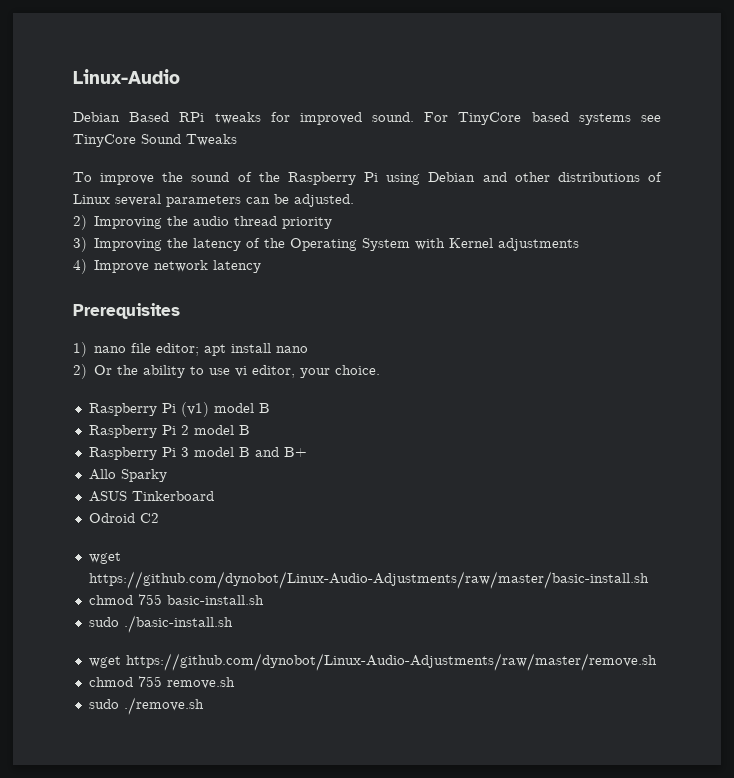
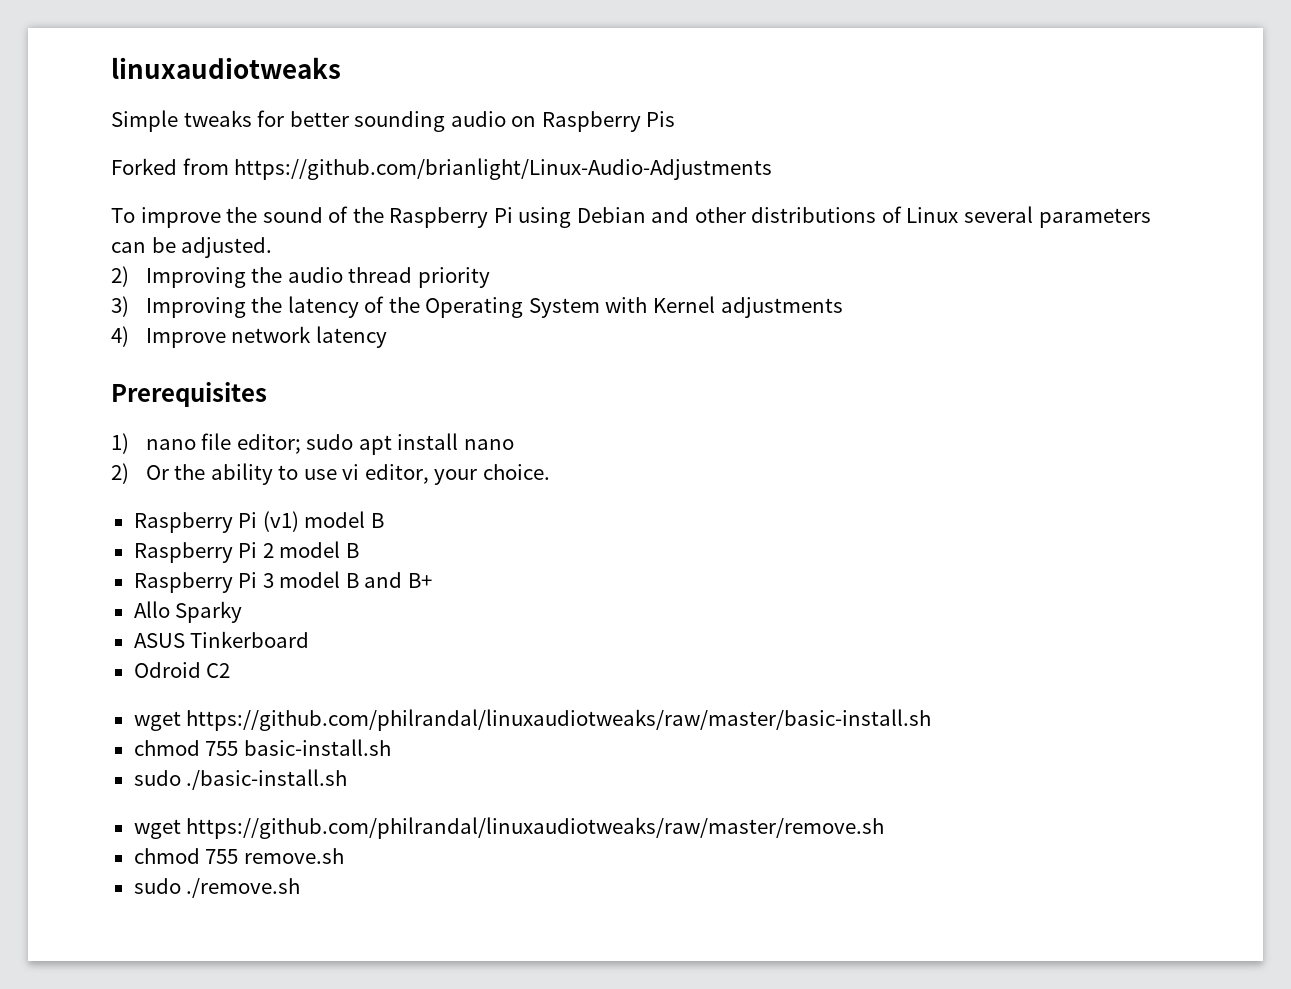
[73,69,180,84] [73,112,661,125] [73,134,237,147] Linux-Audio // Debian Based RPi tweaks for improved sound. For TinyCore based systems see TinyCore Sound Tweaks -> [111,57,341,79] [111,110,676,132] [111,158,773,180] linuxaudiotweaks // Simple tweaks for better sounding audio on Raspberry Pis // Forked from https://github.com/brianlight/Linux-Audio-Adjustments
(200, 349) none -> [306,434,354,450] sudo
[88,571,649,589] https://github.com/dynobot/Linux-Audio-Adjustments/raw/master/basic-install.sh -> [186,709,932,731] https://github.com/philrandal/linuxaudiotweaks/raw/master/basic-install.sh
[125,653,657,671] https://github.com/dynobot/Linux-Audio-Adjustments/raw/master/remove.sh -> [186,817,885,839] https://github.com/philrandal/linuxaudiotweaks/raw/master/remove.sh

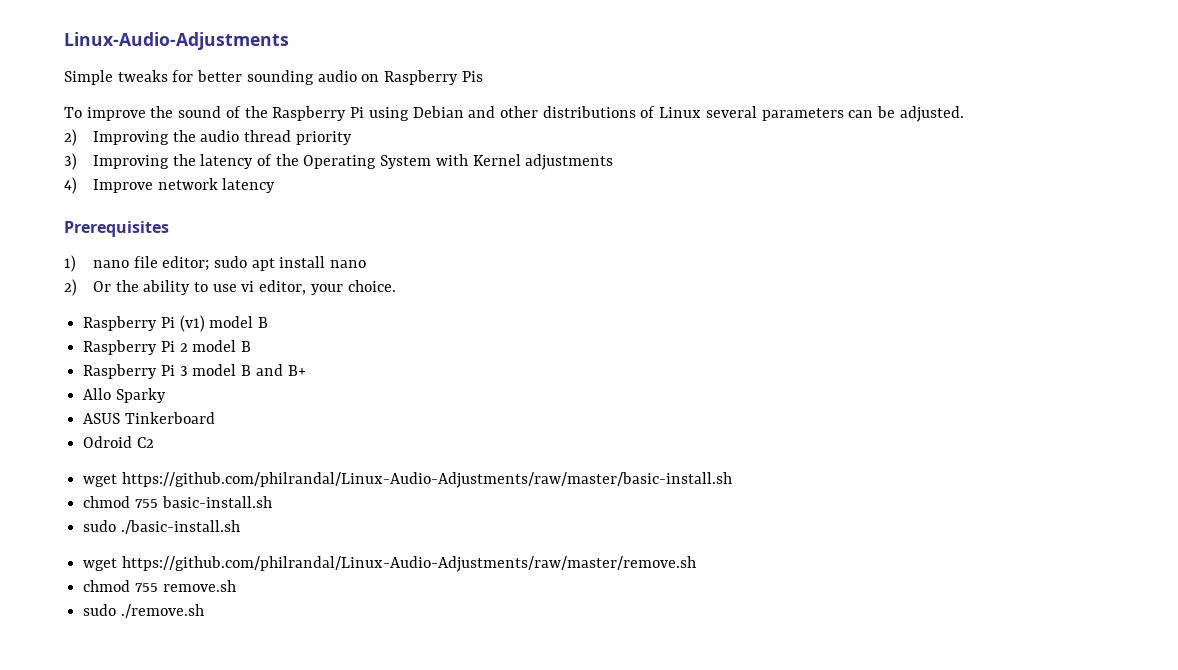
[111,57,341,79] linuxaudiotweaks -> [64,32,289,50] Linux-Audio-Adjustments
[111,158,773,180] // Forked from https://github.com/brianlight/Linux-Audio-Adjustments -> (483, 76) none
[186,709,932,731] https://github.com/philrandal/linuxaudiotweaks/raw/master/basic-install.sh -> [121,472,732,488] https://github.com/philrandal/Linux-Audio-Adjustments/raw/master/basic-install.sh
[186,817,885,839] https://github.com/philrandal/linuxaudiotweaks/raw/master/remove.sh -> [121,556,696,572] https://github.com/philrandal/Linux-Audio-Adjustments/raw/master/remove.sh

